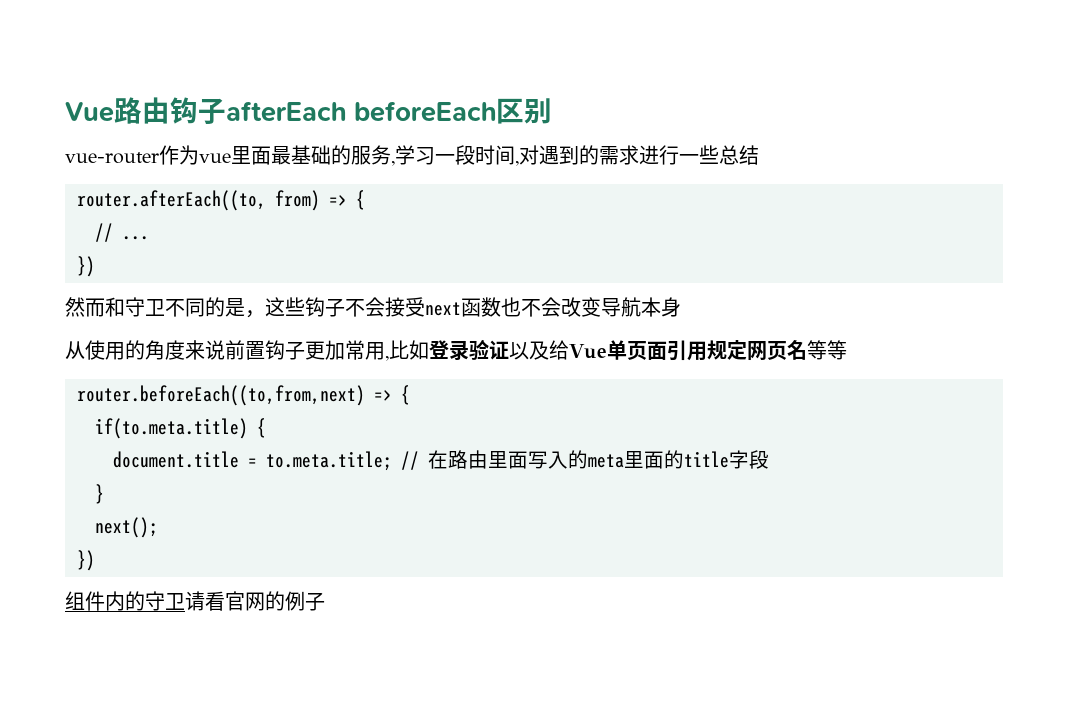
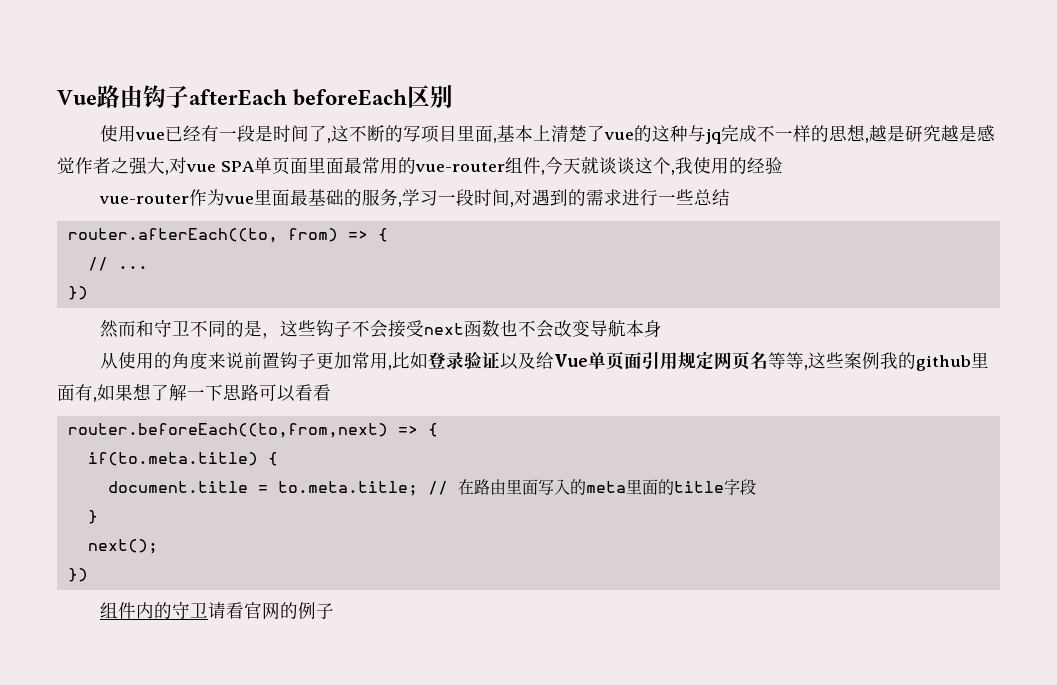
(552, 111) none -> [100,124,996,144] [57,156,783,175] // 使用vue已经有一段是时间了,这不断的写项目里面,基本上清楚了vue的这种与jq完成不一样的思想,越是研究越是感觉作者之强大,对vue SPA单页面里面最常用的vue-router组件,今天就谈谈这个,我使用的经验
(847, 350) none -> [804,352,990,371] [57,383,331,402] ,这些案例我的github里面有,如果想了解一下思路可以看看

